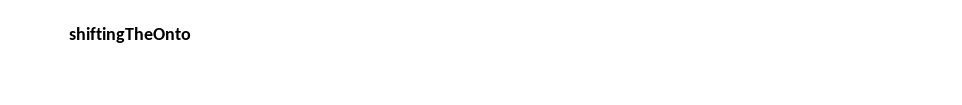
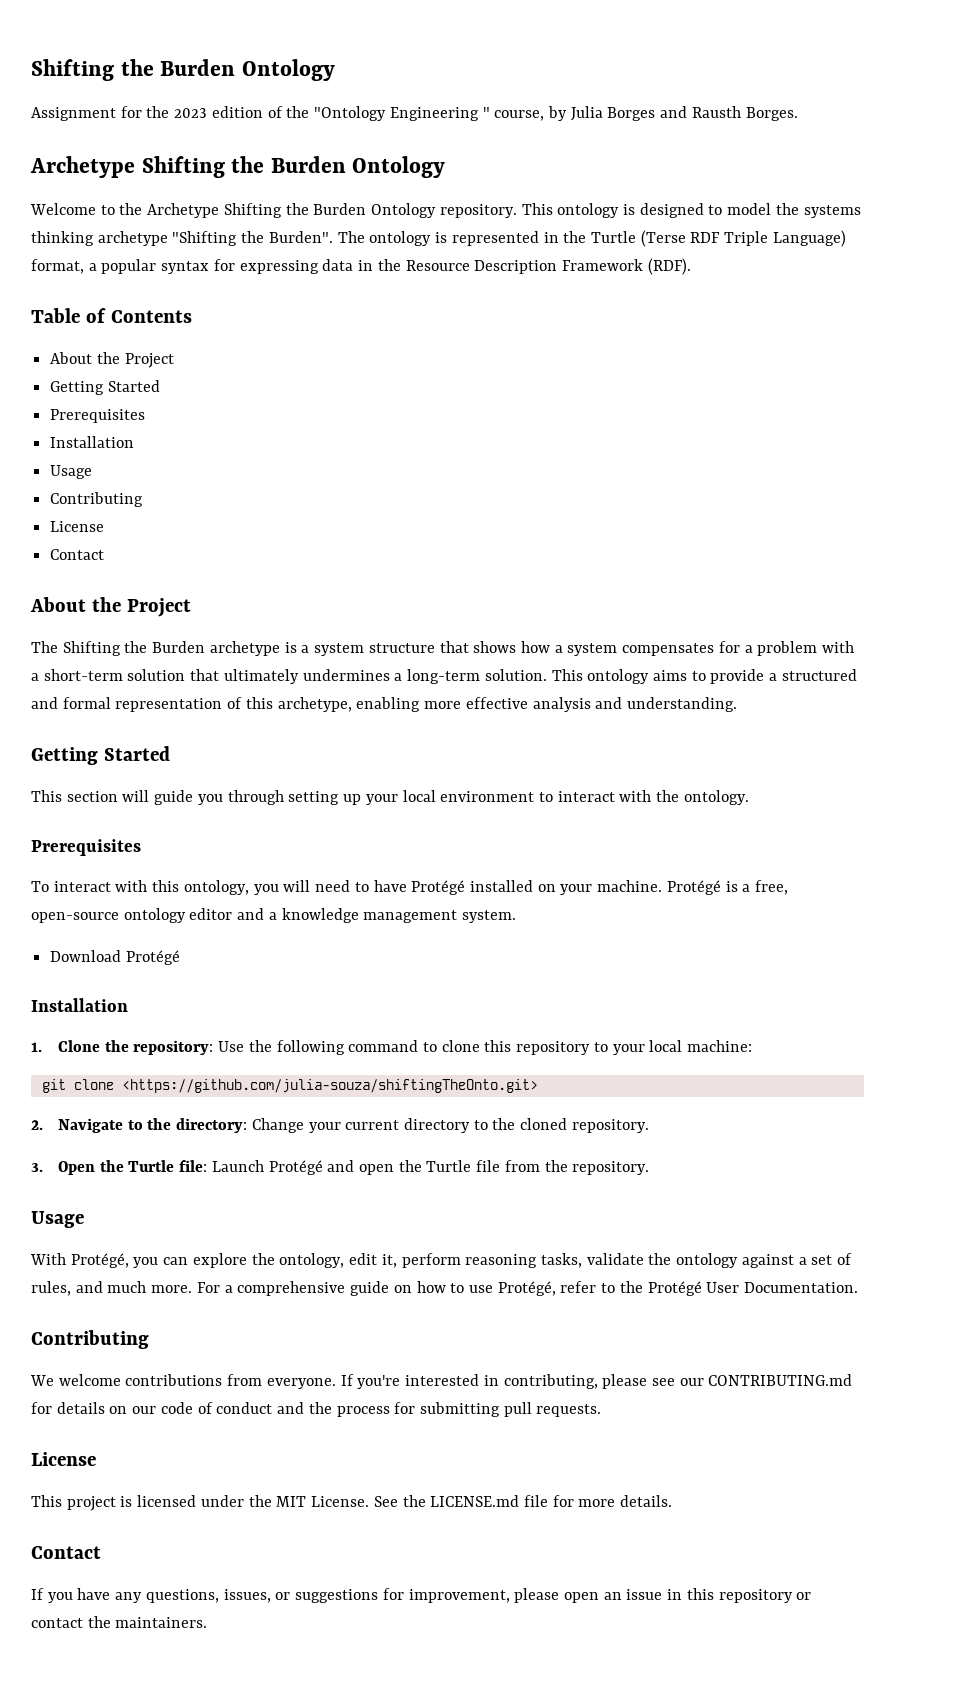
[69,27,191,43] shiftingTheOnto -> [31,59,335,81] [31,106,798,121] [30,156,446,178] [30,203,861,218] [31,230,846,247] [31,258,691,275] [31,308,192,323] [50,352,174,368] [50,380,160,395] [50,409,146,423] [50,436,135,448] [50,465,93,479] [50,492,144,507] [50,521,105,532] [50,549,105,560] [30,597,191,617] [31,641,855,656] [31,669,857,684] [31,697,737,712] [31,746,170,765] [31,790,749,805] [31,839,141,856] [31,880,789,895] [31,908,517,923] [50,950,180,965] [31,998,128,1012] [31,1040,753,1055] [41,1079,538,1093] [31,1118,649,1133] [31,1160,650,1175] [31,1211,84,1228] [30,1253,853,1268] [31,1281,859,1296] [31,1330,149,1349] [30,1374,853,1389] [31,1402,602,1417] [31,1452,96,1466] [31,1495,673,1511] [31,1546,101,1559] [31,1588,812,1603] [31,1616,208,1628] Shifting the Burden Ontology // Assignment for the 2023 edition of the "Ontology Engineering " course, by Julia Borges and Rausth Borges. // Archetype Shifting the Burden Ontology // Welcome to the Archetype Shifting the Burden Ontology repository. This ontology is designed to model the systems thinking archetype "Shifting the Burden". The ontology is represented in the Turtle (Terse RDF Triple Language) format, a popular syntax for expressing data in the Resource Description Framework (RDF). // Table of Contents // About the Project // Getting Started // Prerequisites // Installation // Usage // Contributing // License // Contact // About the Project // The Shifting the Burden archetype is a system structure that shows how a system compensates for a problem with a short-term solution that ultimately undermines a long-term solution. This ontology aims to provide a structured and formal representation of this archetype, enabling more effective analysis and understanding. // Getting Started // This section will guide you through setting up your local environment to interact with the ontology. // Prerequisites // To interact with this ontology, you will need to have Protégé installed on your machine. Protégé is a free, open-source ontology editor and a knowledge management system. // Download Protégé // Installation // 1. Clone the repository: Use the following command to clone this repository to your local machine: // git clone <https://github.com/julia-souza/shiftingTheOnto.git> // 2. Navigate to the directory: Change your current directory to the cloned repository. // 3. Open the Turtle file: Launch Protégé and open the Turtle file from the repository. // Usage // With Protégé, you can explore the ontology, edit it, perform reasoning tasks, validate the ontology against a set of rules, and much more. For a comprehensive guide on how to use Protégé, refer to the Protégé User Documentation. // Contributing // We welcome contributions from everyone. If you're interested in contributing, please see our CONTRIBUTING.md for details on our code of conduct and the process for submitting pull requests. // License // This project is licensed under the MIT License. See the LICENSE.md file for more details. // Contact // If you have any questions, issues, or suggestions for improvement, please open an issue in this repository or contact the maintainers.

